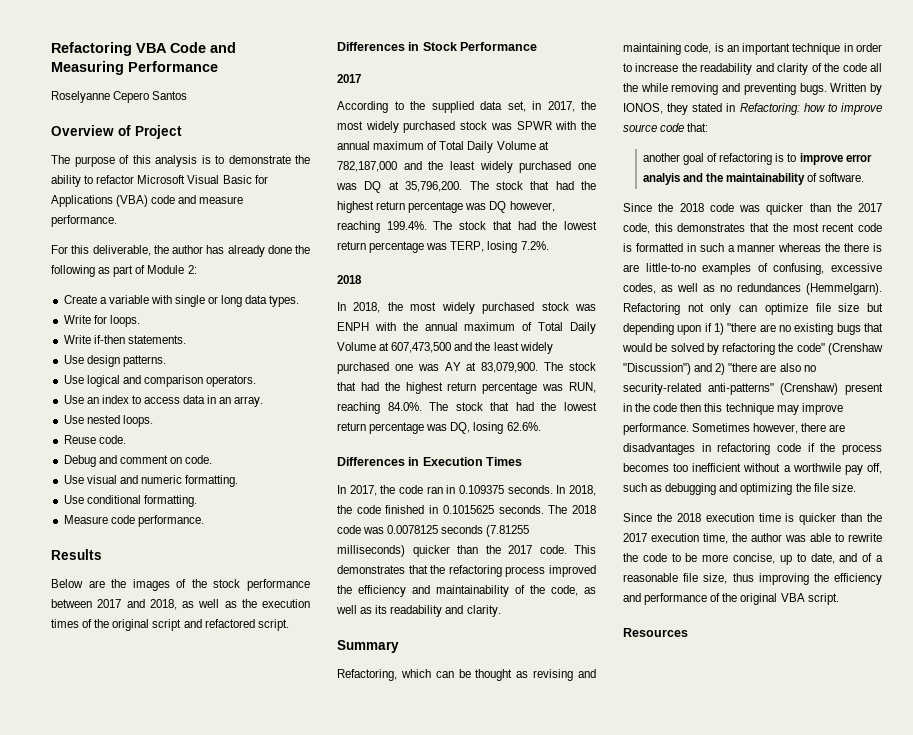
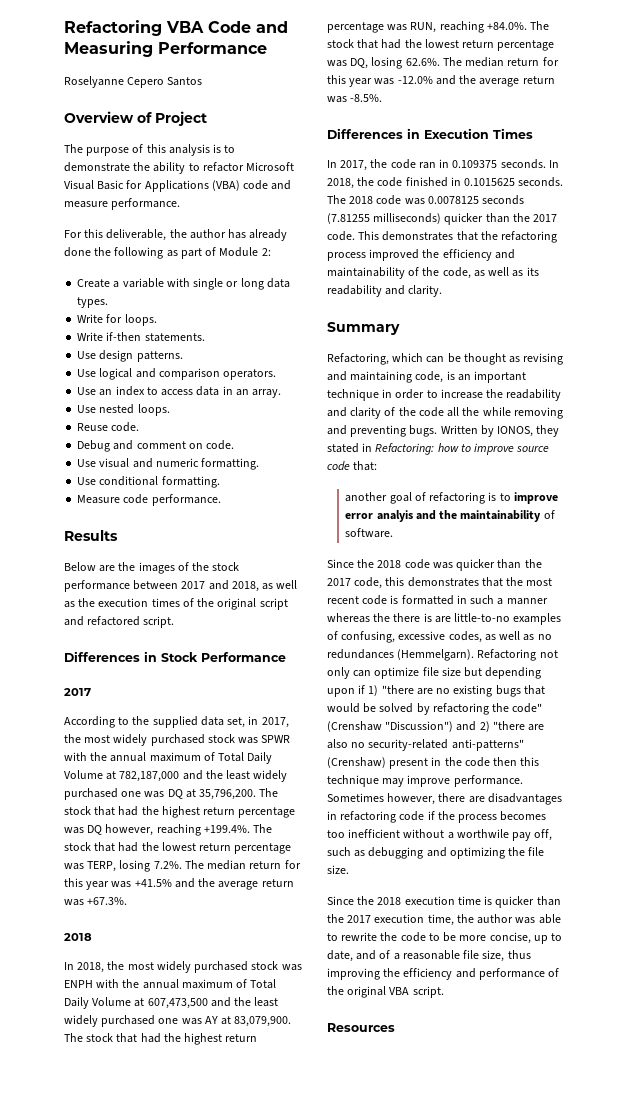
[386,221,427,230] 199.4%. -> [203,825,250,833] +199.4%.
(549, 245) none -> [184,860,301,870] [64,878,294,890] [64,897,128,906] The median return for this year was +41.5% and the average return was +67.3%.
[387,402,422,411] 84.0%. -> [486,22,527,30] +84.0%.
(541, 426) none -> [442,57,559,67] [327,75,555,87] [327,94,383,103] The median return for this year was -12.0% and the average return was -8.5%.

